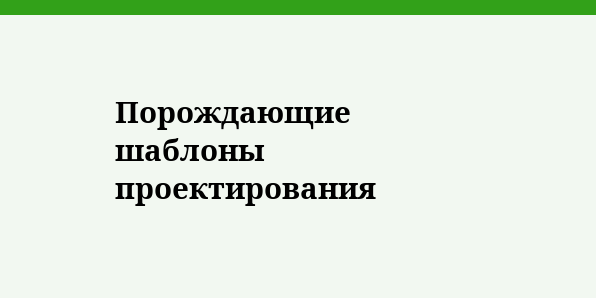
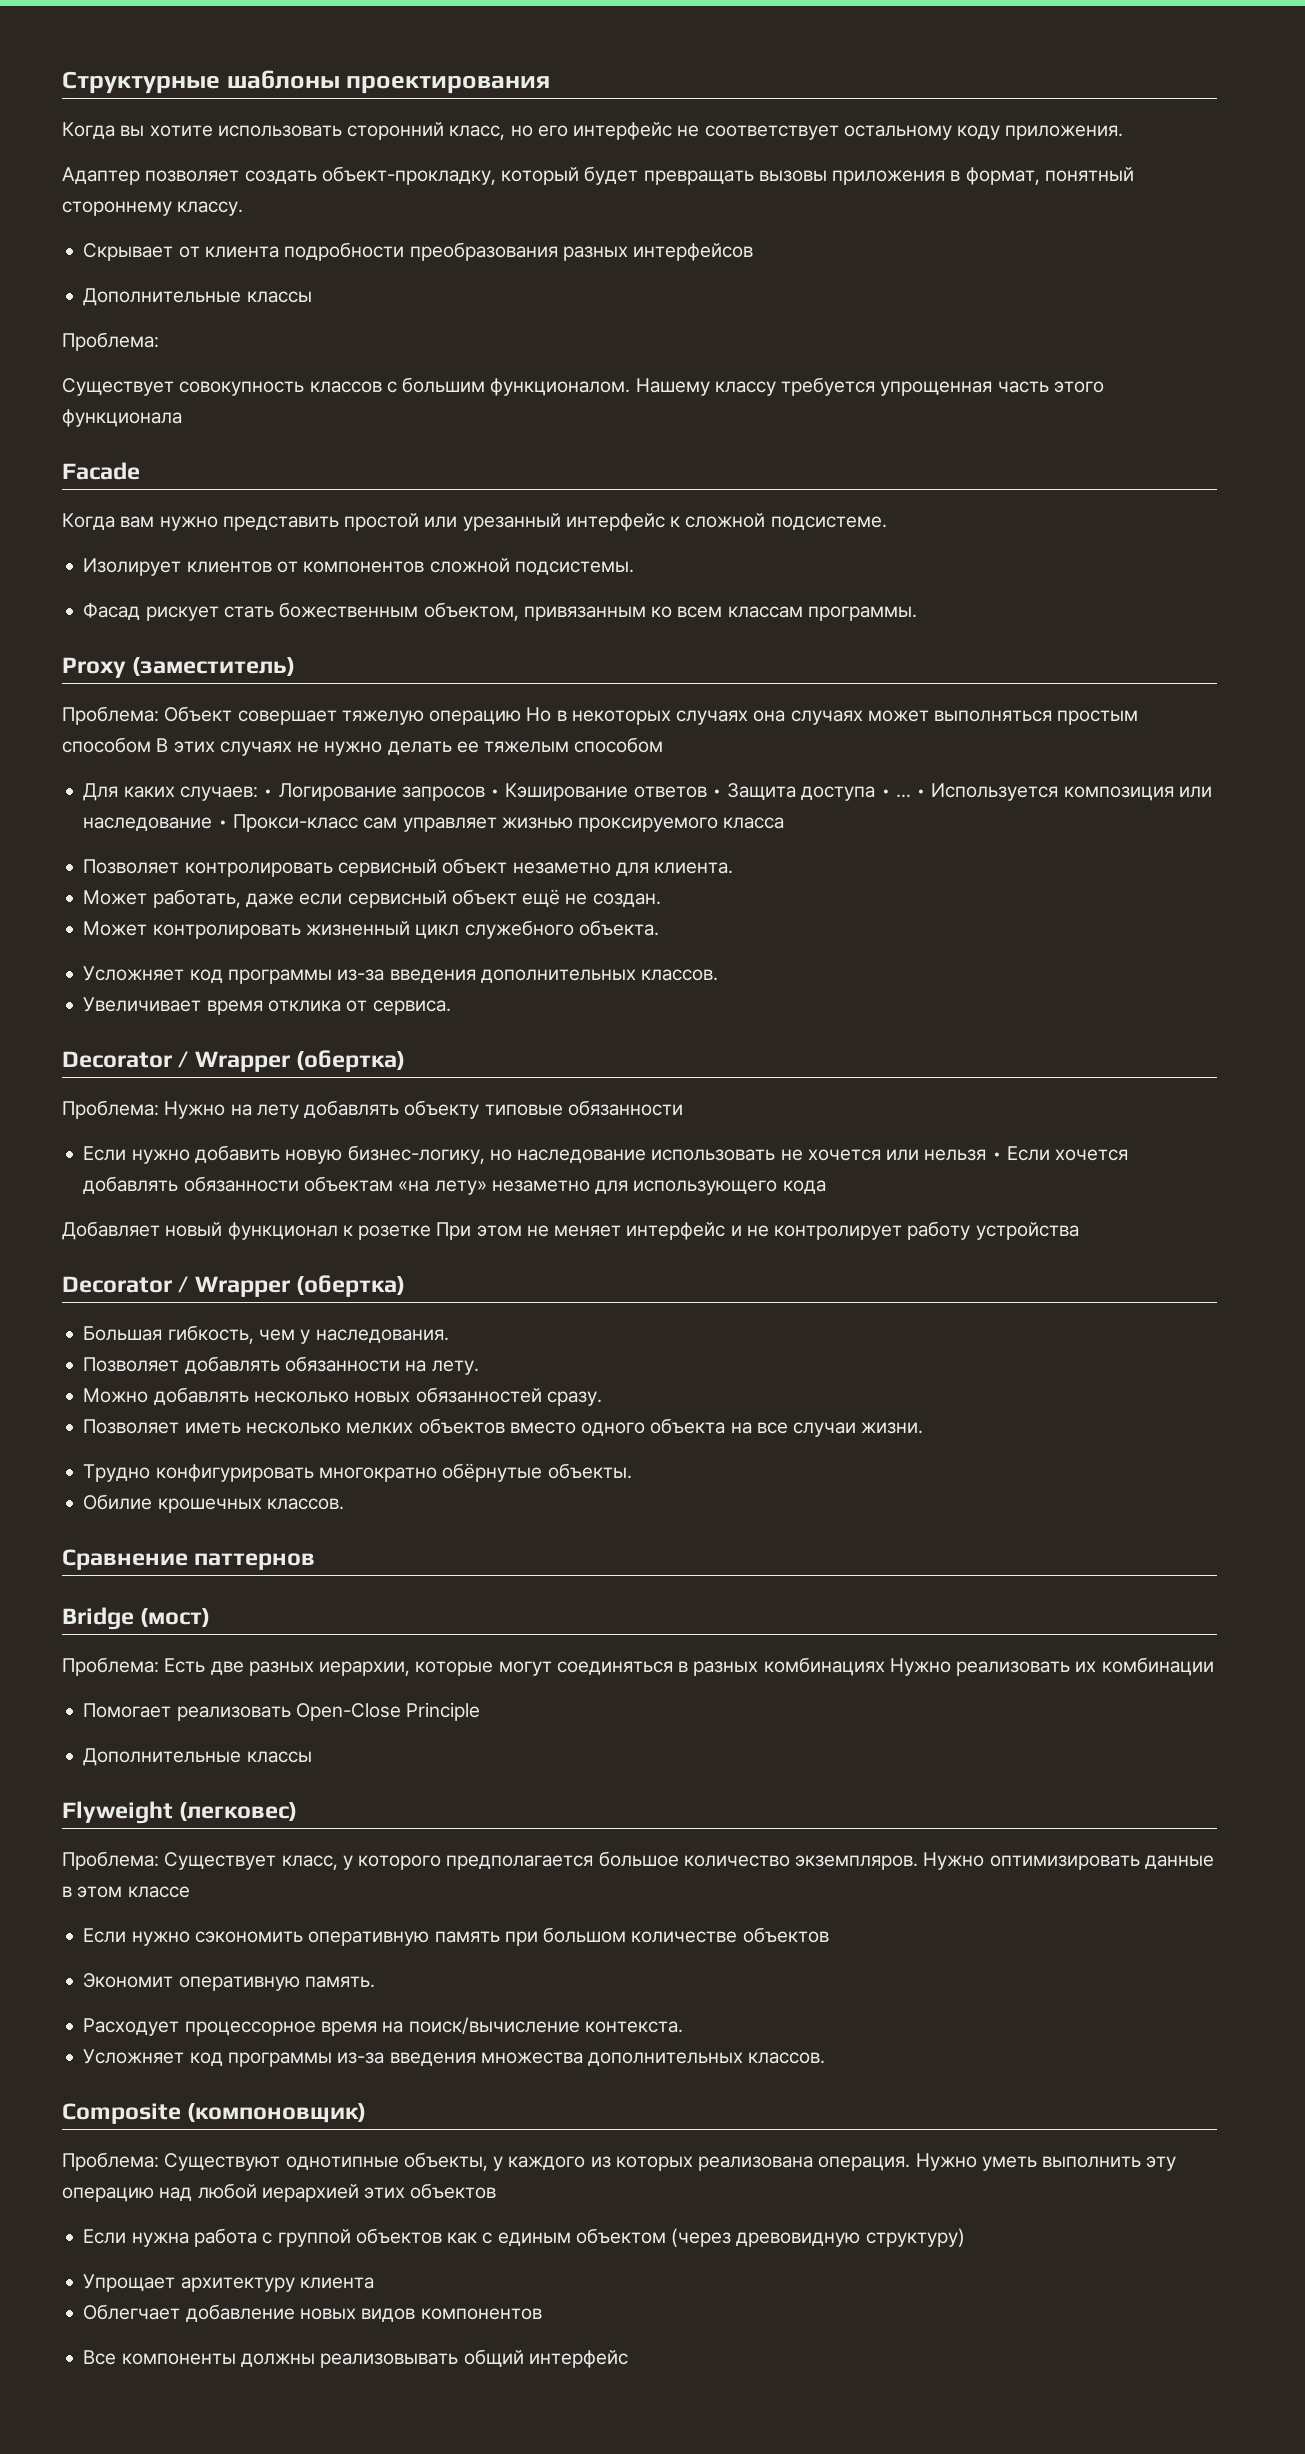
[115,102,351,130] Порождающие -> [62,71,220,94] Структурные
(376, 194) none -> [62,122,1124,140] [62,166,1134,185] [62,201,244,216] [83,242,754,261] [83,288,312,306] [62,332,159,351] [62,377,1104,396] [62,409,182,427] [62,462,140,480] [62,513,887,531] [83,558,634,576] [83,602,917,621] [62,657,296,678] [62,706,1139,725] [62,737,664,756] [83,783,1212,801] [83,814,785,832] [83,858,734,877] [83,889,661,908] [83,920,659,939] [83,966,719,984] [83,997,451,1015] [62,1050,406,1072] [62,1100,683,1119] [83,1145,1129,1164] [83,1176,826,1195] [62,1221,1079,1240] [62,1275,406,1297] [83,1325,449,1344] [83,1356,479,1375] [83,1387,602,1406] [83,1418,924,1437] [83,1463,632,1482] [83,1494,344,1513] [62,1549,316,1570] [62,1607,211,1630] [62,1657,1214,1676] [83,1702,481,1721] [83,1748,312,1766] [62,1801,298,1824] [62,1851,1214,1870] [62,1886,190,1898] [83,1927,829,1946] [83,1973,375,1991] [83,2017,683,2036] [83,2049,826,2067] [62,2103,367,2124] [62,2152,1177,2171] [62,2183,497,2202] [83,2228,965,2247] [83,2274,374,2292] [83,2304,542,2322] [83,2349,628,2368] // Когда вы хотите использовать сторонний класс, но его интерфейс не соответствует остальному коду приложения. // Адаптер позволяет создать объект-прокладку, который будет превращать вызовы приложения в формат, понятный стороннему классу. // Скрывает от клиента подробности преобразования разных интерфейсов // Дополнительные классы // Проблема: // Существует совокупность классов с большим функционалом. Нашему классу требуется упрощенная часть этого функционала // Facade // Когда вам нужно представить простой или урезанный интерфейс к сложной подсистеме. // Изолирует клиентов от компонентов сложной подсистемы. // Фасад рискует стать божественным объектом, привязанным ко всем классам программы. // Proxy (заместитель) // Проблема: Объект совершает тяжелую операцию Но в некоторых случаях она случаях может выполняться простым способом В этих случаях не нужно делать ее тяжелым способом // Для каких случаев: • Логирование запросов • Кэширование ответов • Защита доступа • … • Используется композиция или наследование • Прокси-класс сам управляет жизнью проксируемого класса // Позволяет контролировать сервисный объект незаметно для клиента. // Может работать, даже если сервисный объект ещё не создан. // Может контролировать жизненный цикл служебного объекта. // Усложняет код программы из-за введения дополнительных классов. // Увеличивает время отклика от сервиса. // Decorator / Wrapper (обертка) // Проблема: Нужно на лету добавлять объекту типовые обязанности // Если нужно добавить новую бизнес-логику, но наследование использовать не хочется или нельзя • Если хочется добавлять обязанности объектам «на лету» незаметно для использующего кода // Добавляет новый функционал к розетке При этом не меняет интерфейс и не контролирует работу устройства // Decorator / Wrapper (обертка) // Большая гибкость, чем у наследования. // Позволяет добавлять обязанности на лету. // Можно добавлять несколько новых обязанностей сразу. // Позволяет иметь несколько мелких объектов вместо одного объекта на все случаи жизни. // Трудно конфигурировать многократно обёрнутые объекты. // Обилие крошечных классов. // Сравнение паттернов // Bridge (мост) // Проблема: Есть две разных иерархии, которые могут соединяться в разных комбинациях Нужно реализовать их комбинации // Помогает реализовать Open-Close Principle // Дополнительные классы // Flyweight (легковес) // Проблема: Существует класс, у которого предполагается большое количество экземпляров. Нужно оптимизировать данные в этом классе // Если нужно сэкономить оперативную память при большом количестве объектов // Экономит оперативную память. // Расходует процессорное время на поиск/вычисление контекста. // Усложняет код программы из-за введения множества дополнительных классов. // Composite (компоновщик) // Проблема: Существуют однотипные объекты, у каждого из которых реализована операция. Нужно уметь выполнить эту операцию над любой иерархией этих объектов // Если нужна работа с группой объектов как с единым объектом (через древовидную структуру) // Упрощает архитектуру клиента // Облегчает добавление новых видов компонентов // Все компоненты должны реализовывать общий интерфейс

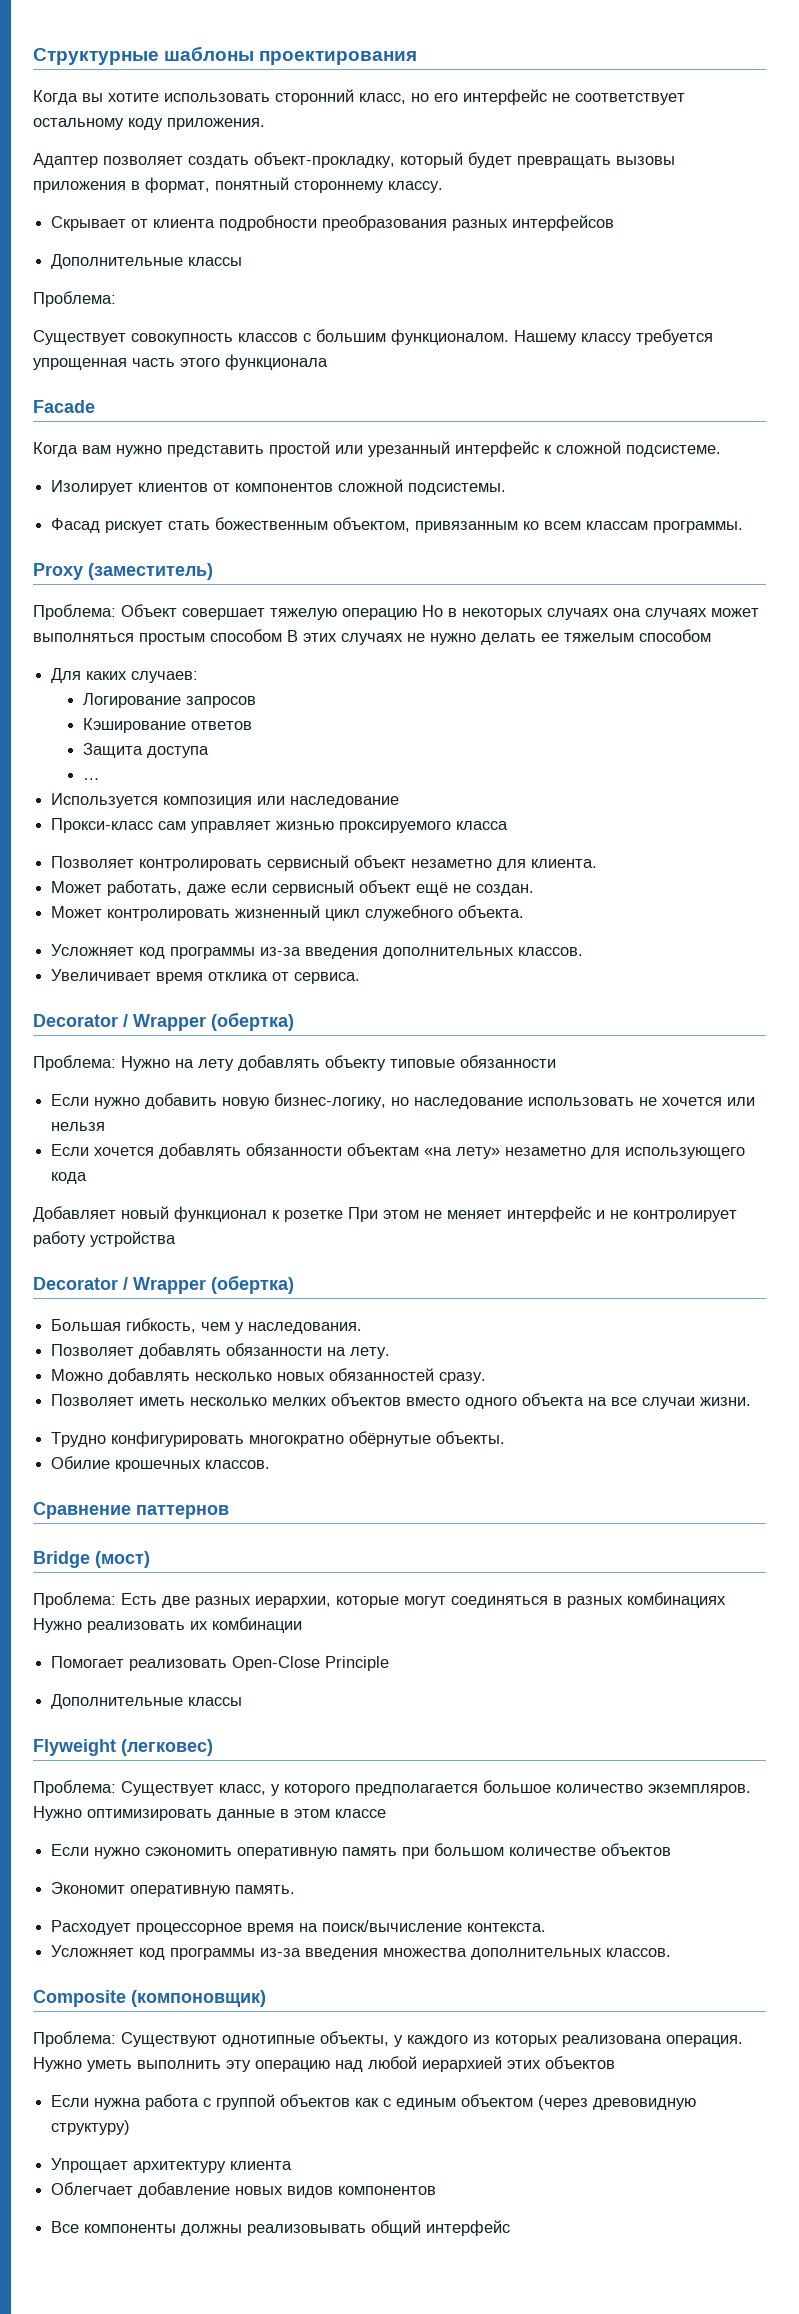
[263,789,274,797] • -> (199, 677) //
[490,789,501,797] • -> (256, 702) //
[711,789,722,797] • -> (252, 725) //
[880,789,891,797] • -> (209, 752) //
[916,789,927,797] • -> (100, 779) //
[217,820,228,828] • -> (400, 802) //
[991,1152,1002,1160] • -> (106, 1126) //

